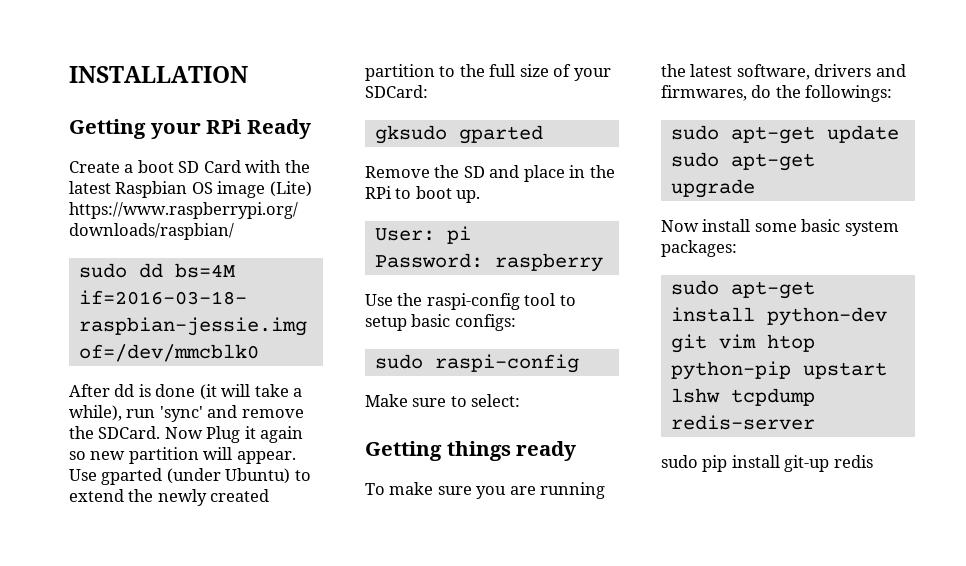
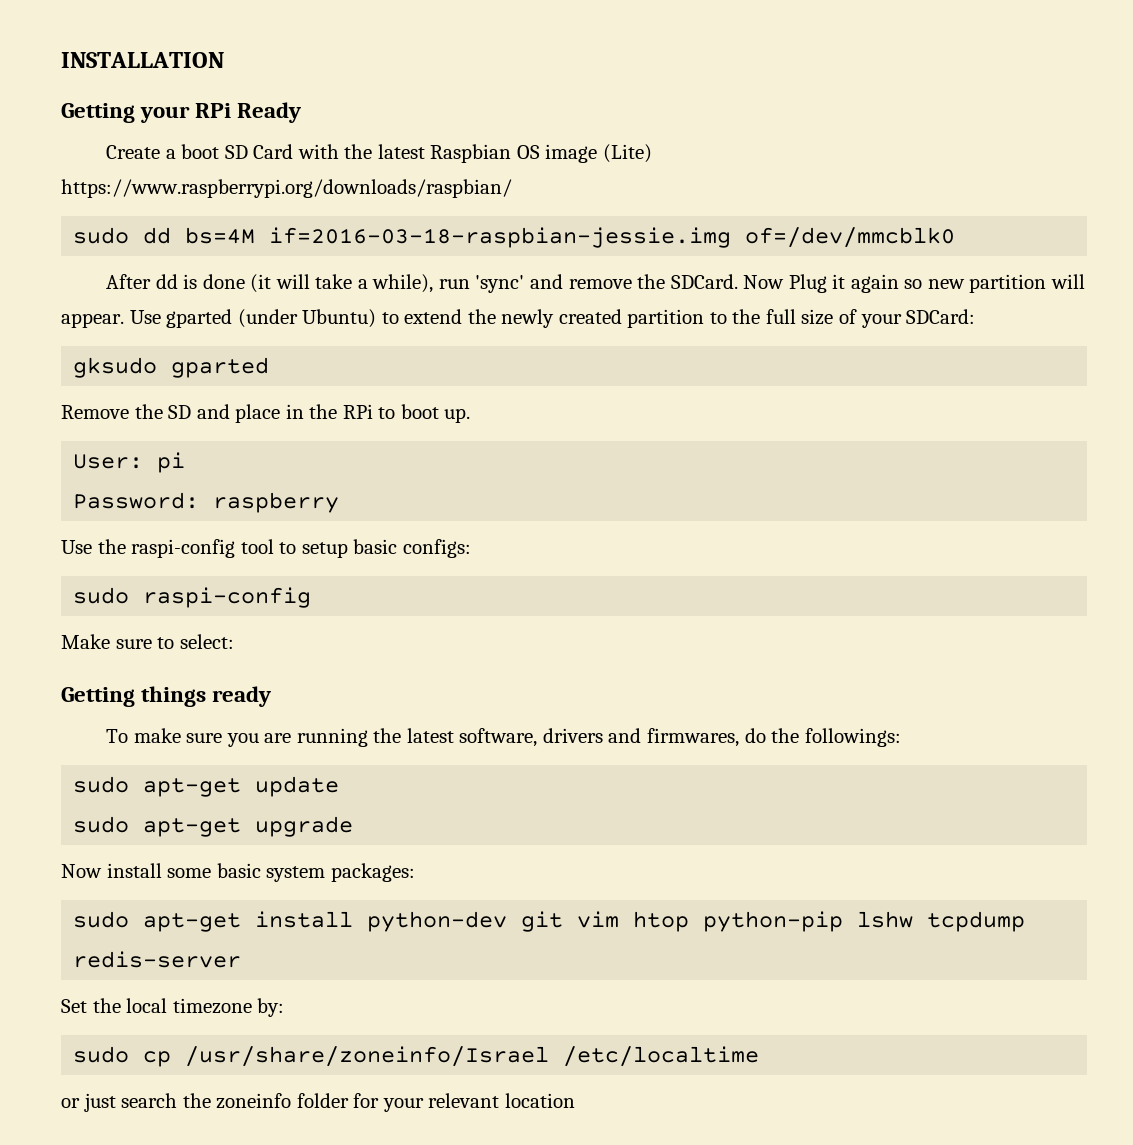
[802,362,887,379] upstart -> (844, 921) none
[661,455,873,472] sudo pip install git-up redis -> [61,998,285,1017] [73,1046,760,1067] [61,1093,575,1112] Set the local timezone by: // sudo cp /usr/share/zoneinfo/Israel /etc/localtime // or just search the zoneinfo folder for your relevant location

